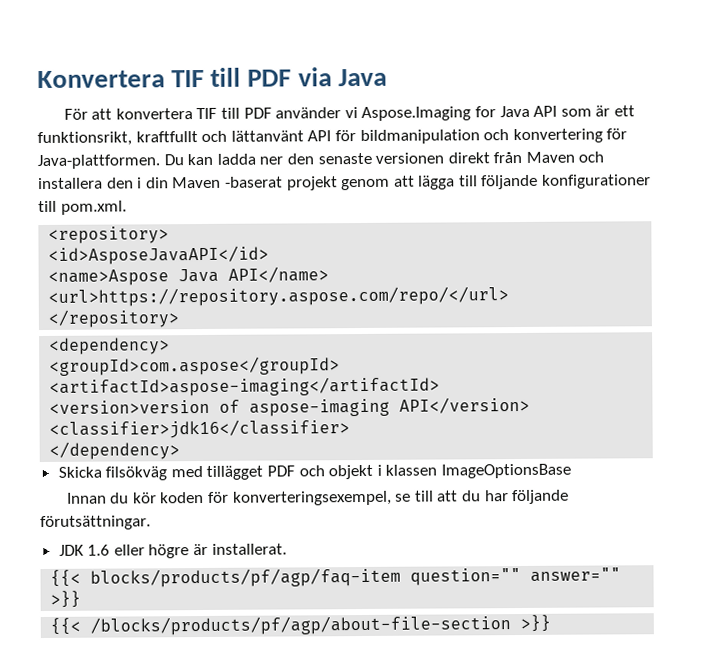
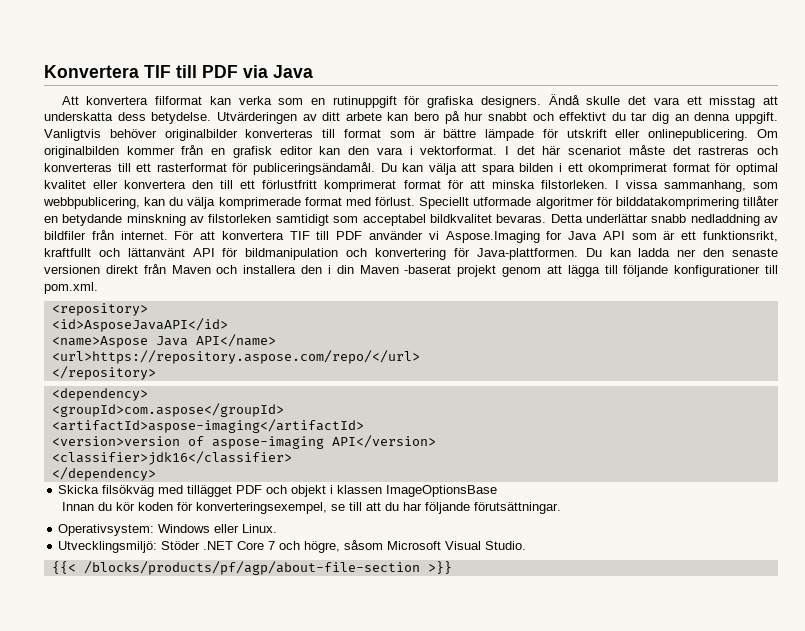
(387, 77) none -> [61,94,779,108] [44,111,779,124] [44,129,779,141] [44,145,778,158] [44,162,779,175] [44,180,778,192] [43,196,779,209] [44,214,778,226] [44,230,168,240] Att konvertera filformat kan verka som en rutinuppgift för grafiska designers. Ändå skulle det vara ett misstag att underskatta dess betydelse. Utvärderingen av ditt arbete kan bero på hur snabbt och effektivt du tar dig an denna uppgift. Vanligtvis behöver originalbilder konverteras till format som är bättre lämpade för utskrift eller onlinepublicering. Om originalbilden kommer från en grafisk editor kan den vara i vektorformat. I det här scenariot måste det rastreras och konverteras till ett rasterformat för publiceringsändamål. Du kan välja att spara bilden i ett okomprimerat format för optimal kvalitet eller konvertera den till ett förlustfritt komprimerat format för att minska filstorleken. I vissa sammanhang, som webbpublicering, kan du välja komprimerade format med förlust. Speciellt utformade algoritmer för bilddatakomprimering tillåter en betydande minskning av filstorleken samtidigt som acceptabel bildkvalitet bevaras. Detta underlättar snabb nedladdning av bildfiler från internet.
[58,543,287,559] [50,567,622,588] [50,590,82,608] JDK 1.6 eller högre är installerat. // {{< blocks/products/pf/agp/faq-item question="" answer="" >}} -> [58,524,278,536] [58,540,527,553] Operativsystem: Windows eller Linux. // Utvecklingsmiljö: Stöder .NET Core 7 och högre, såsom Microsoft Visual Studio.

